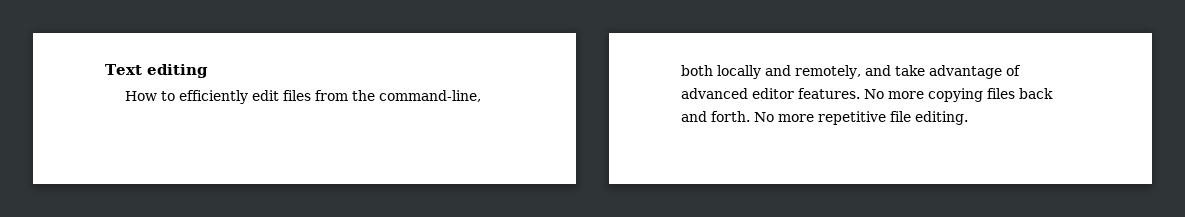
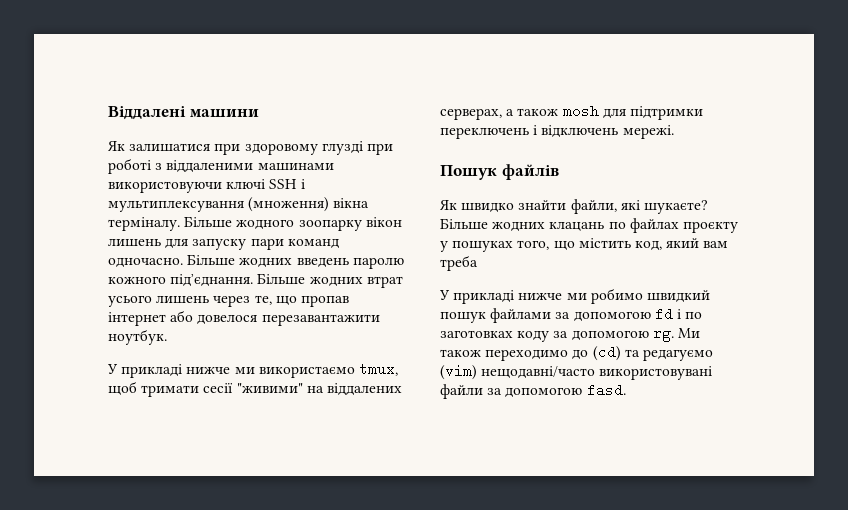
[105,64,208,78] [125,90,482,104] [681,65,1021,79] [681,88,1053,102] [681,111,968,125] Text editing // How to efficiently edit files from the command-line, both locally and remotely, and take advantage of advanced editor features. No more copying files back and forth. No more repetitive file editing. -> [108,106,259,120] [108,141,393,155] [108,158,334,174] [108,179,305,193] [108,197,370,212] [108,216,402,231] [108,238,339,250] [108,254,404,269] [108,273,403,288] [108,295,349,307] [108,310,380,326] [108,329,167,345] [107,364,398,378] [108,381,402,397] [440,106,703,120] [440,125,674,139] [440,164,559,180] [440,199,708,214] [440,218,738,233] [440,238,729,252] [440,255,478,271] [439,288,710,304] [440,307,703,323] [440,328,700,342] [440,345,713,361] [440,365,713,380] [440,383,626,399] Віддалені машини // Як залишатися при здоровому глузді при роботі з віддаленими машинами використовуючи ключі SSH і мультиплексування (множення) вікна терміналу. Більше жодного зоопарку вікон лишень для запуску пари команд одночасно. Більше жодних введень паролю кожного підʼєднання. Більше жодних втрат усього лишень через те, що пропав інтернет або довелося перезавантажити ноутбук. // У прикладі нижче ми використаємо tmux, щоб тримати сесії "живими" на віддалених серверах, а також mosh для підтримки переключень і відключень мережі. // Пошук файлів // Як швидко знайти файли, які шукаєте? Більше жодних клацань по файлах проєкту у пошуках того, що містить код, який вам треба // У прикладі нижче ми робимо швидкий пошук файлами за допомогою fd і по заготовках коду за допомогою rg. Ми також переходимо до (cd) та редагуємо (vim) нещодавні/часто використовувані файли за допомогою fasd.

